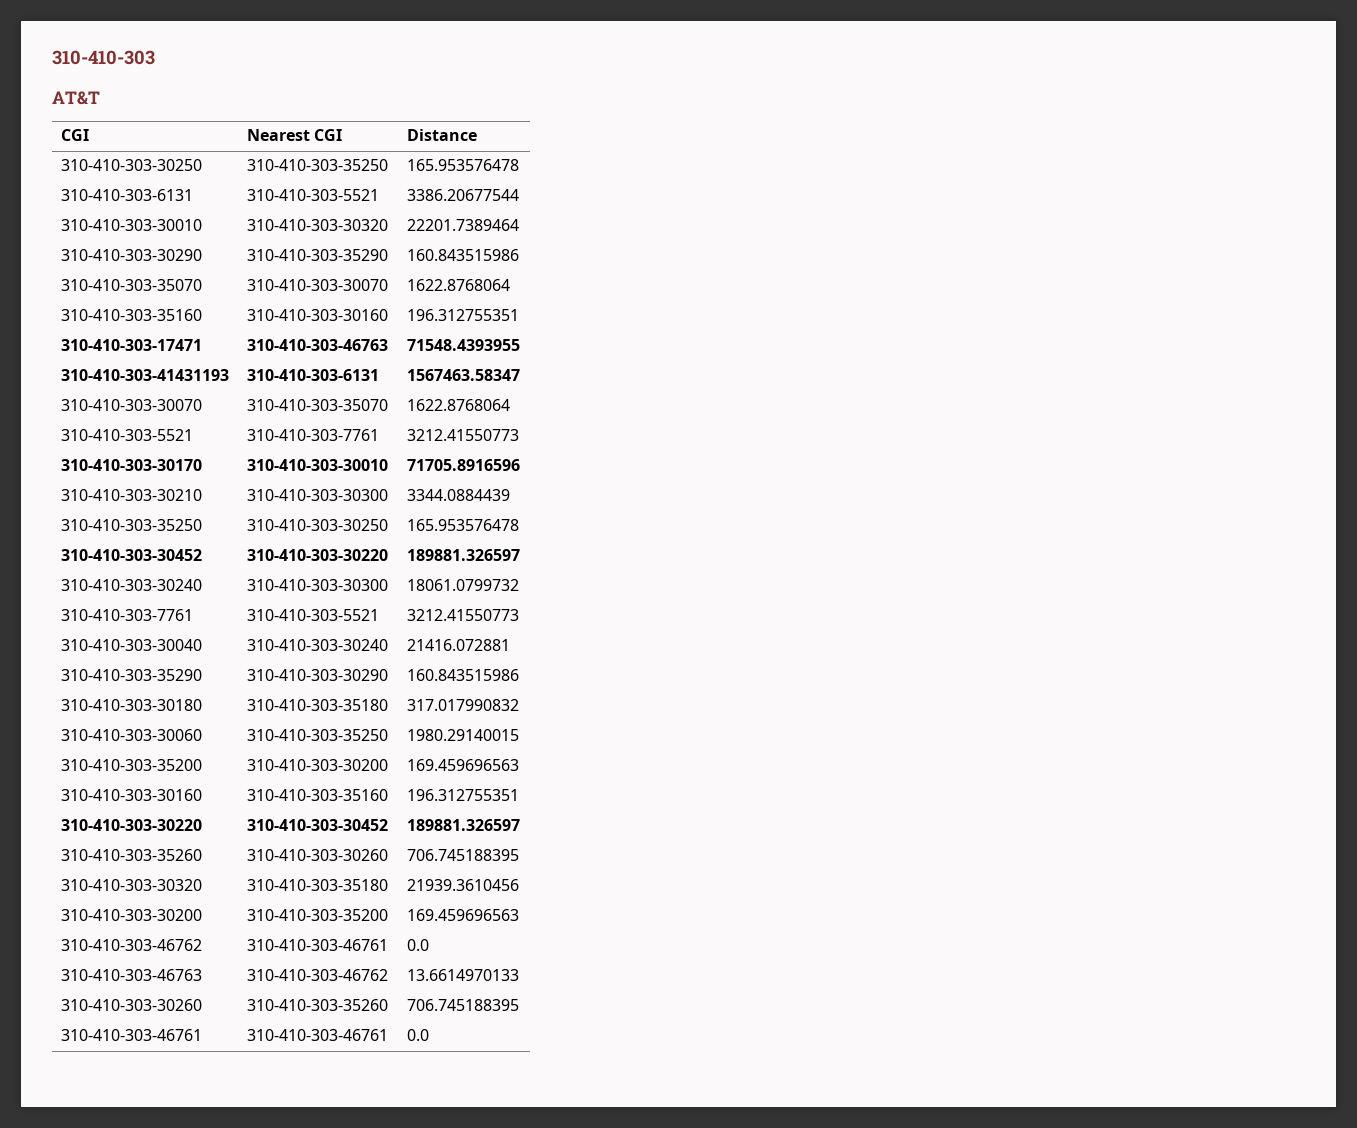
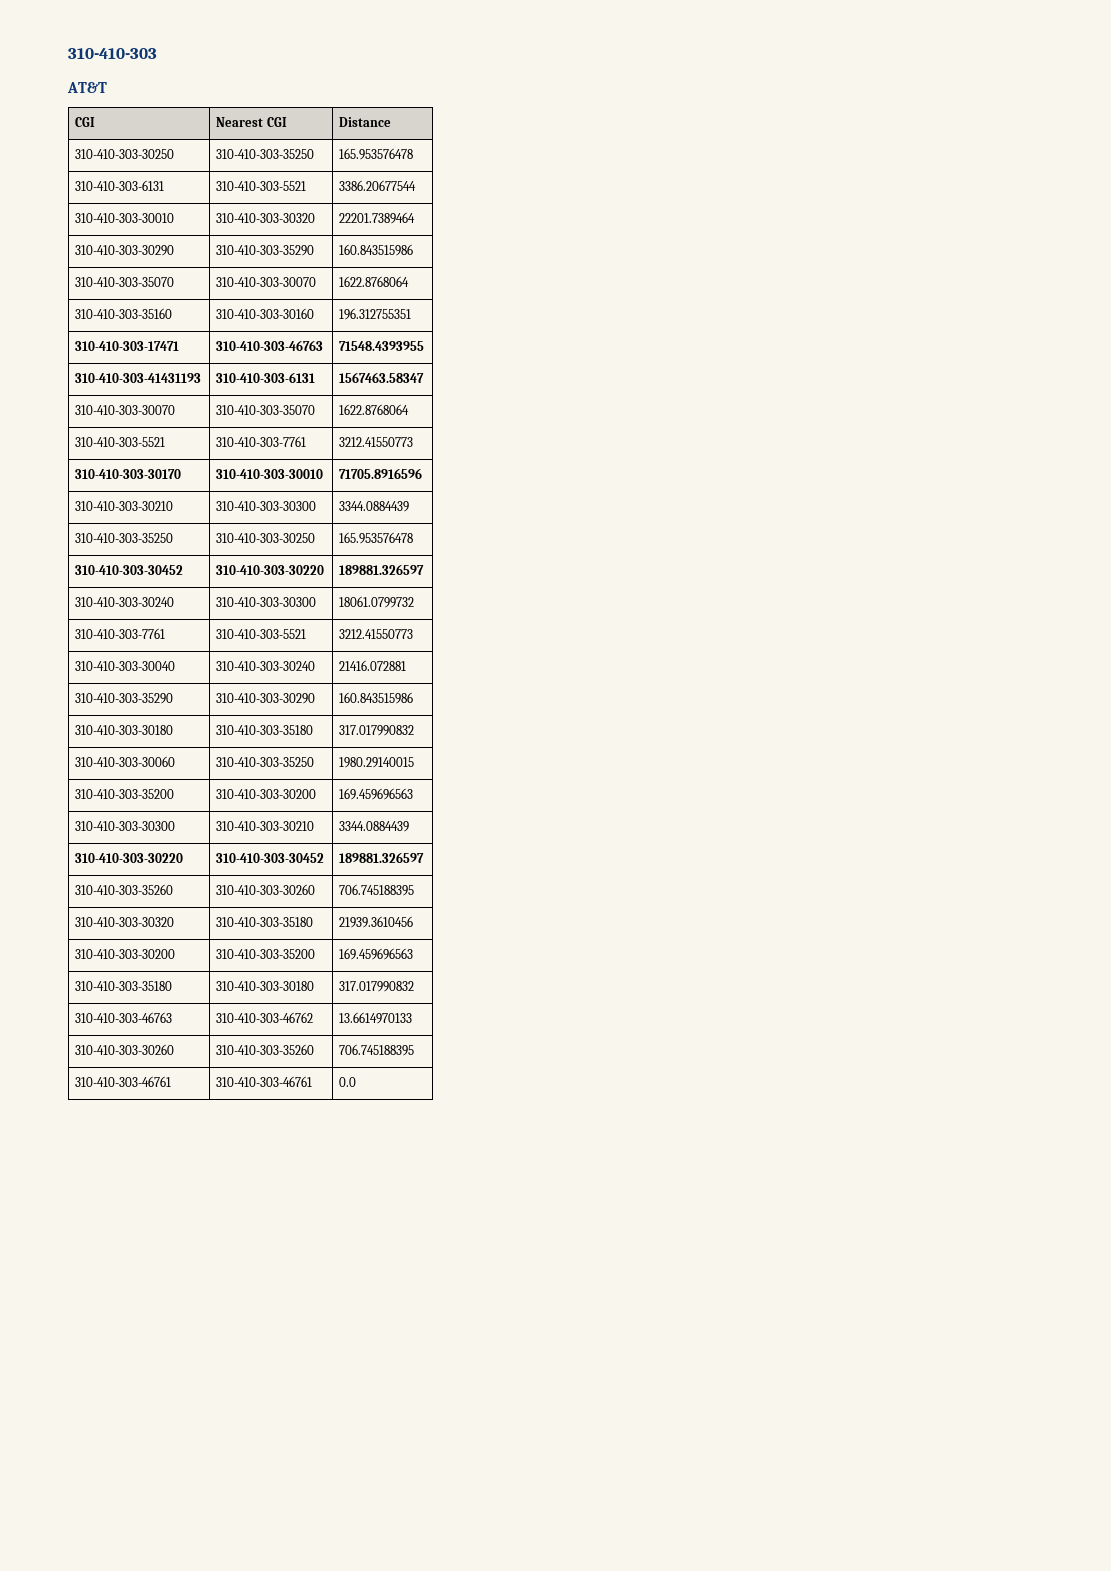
[60,789,202,801] [246,789,388,801] [406,789,519,801] 310-410-303-30160 | 310-410-303-35160 | 196.312755351 -> [75,821,176,831] [216,821,315,831] [339,821,410,832] 310-410-303-30300 | 310-410-303-30210 | 3344.0884439
[60,939,202,951] [246,939,388,951] [406,939,429,951] 310-410-303-46762 | 310-410-303-46761 | 0.0 -> [75,981,173,991] [216,981,315,991] [339,981,415,992] 310-410-303-35180 | 310-410-303-30180 | 317.017990832

